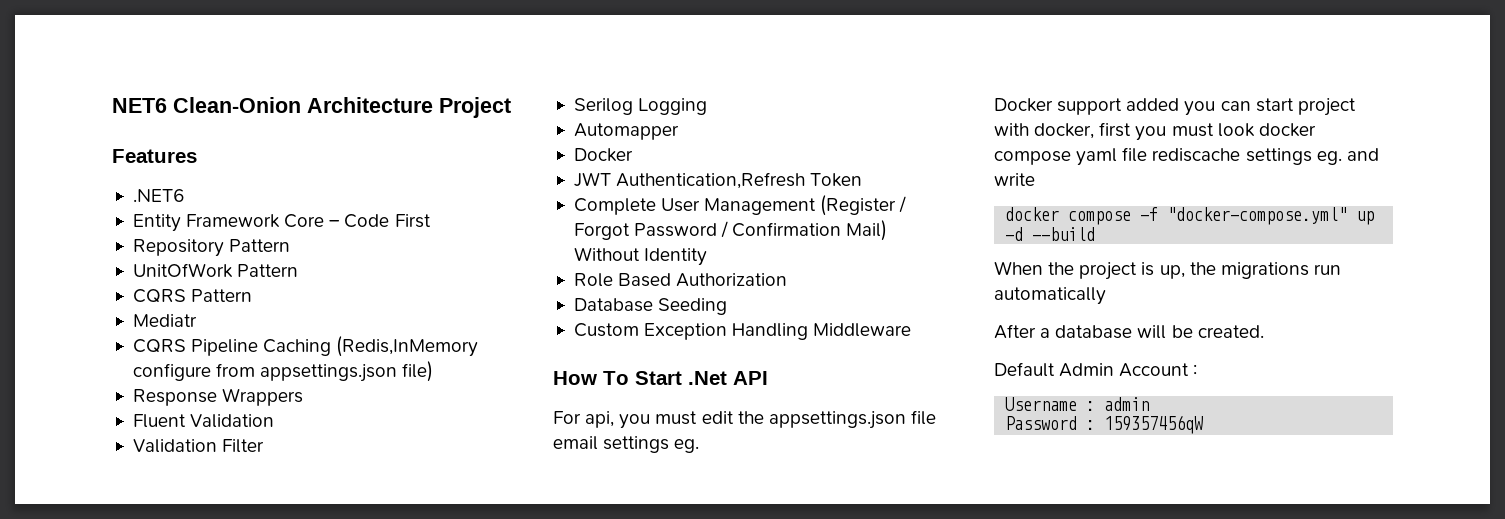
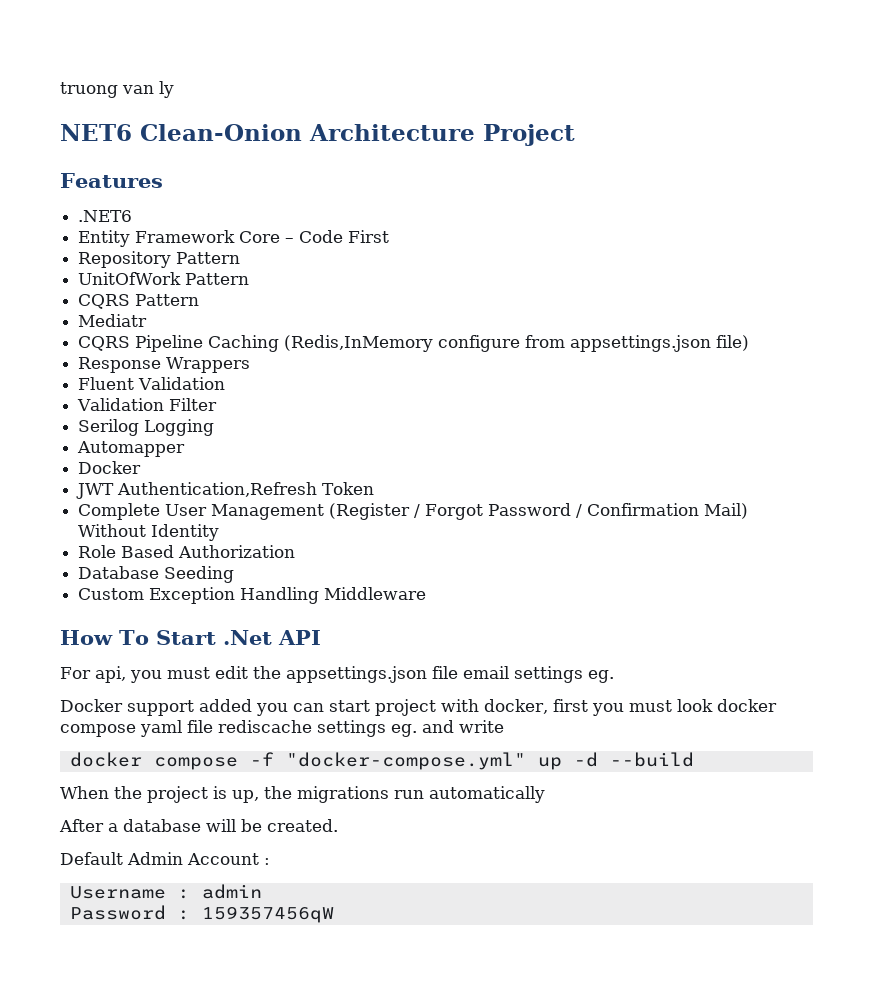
(112, 105) none -> [60,81,174,98] truong van ly //

